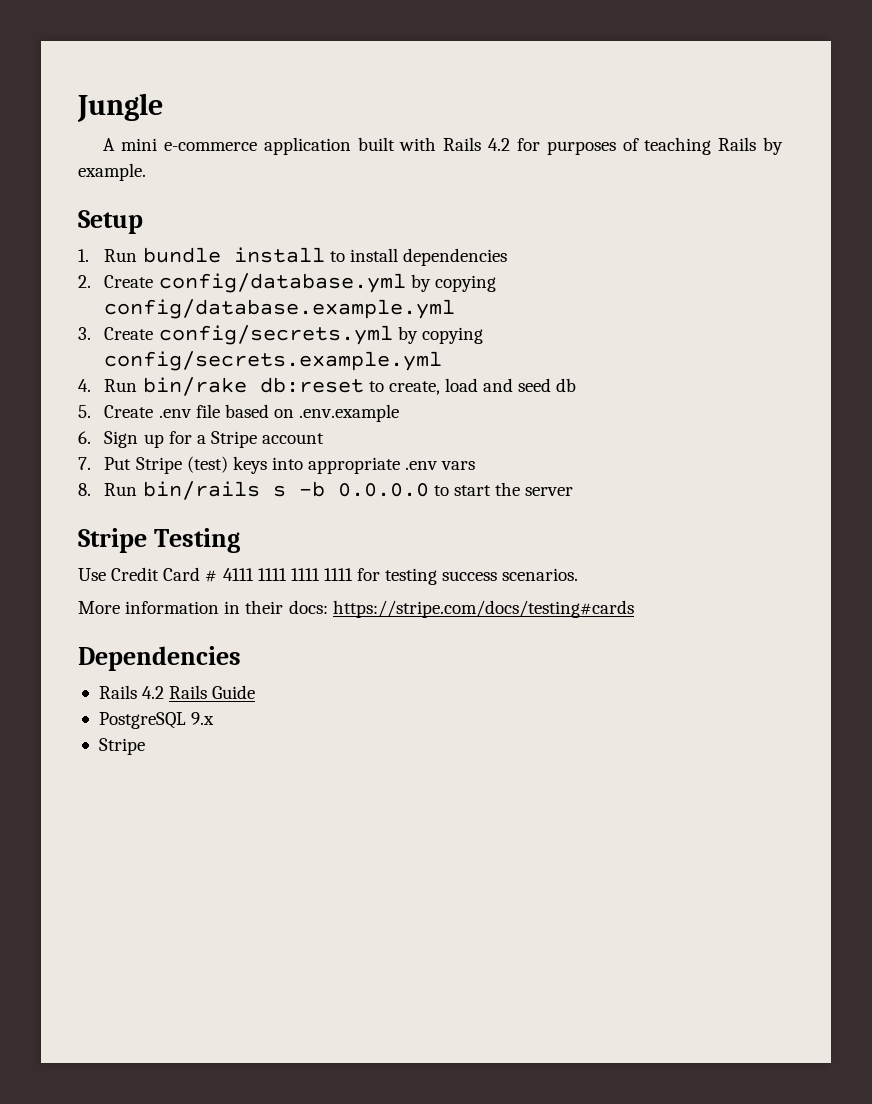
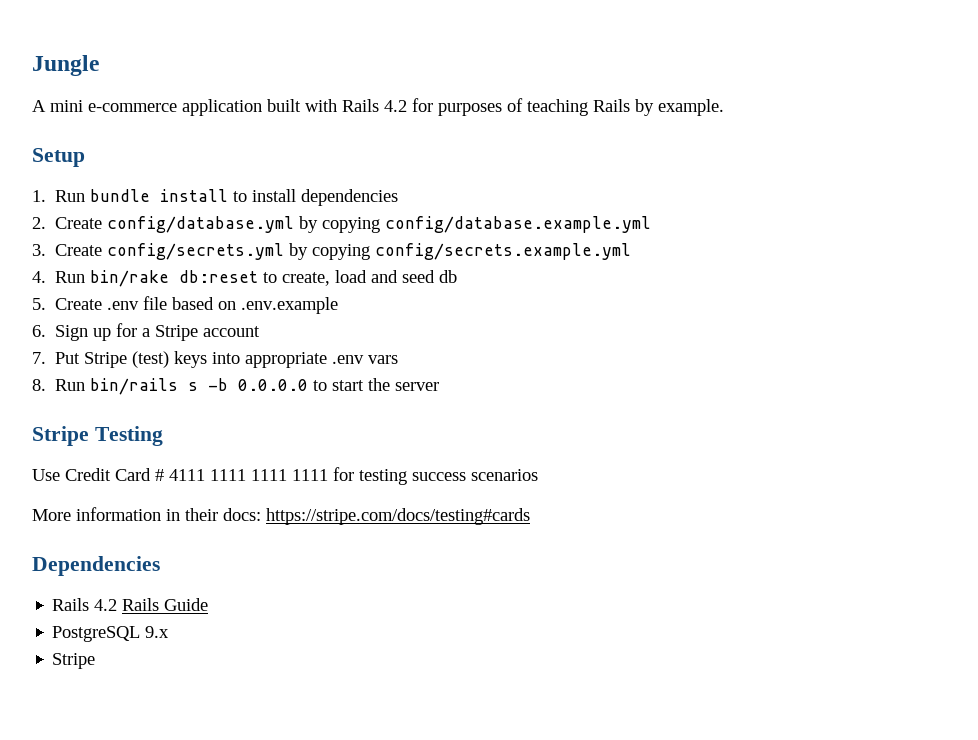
[502,568,579,581] scenarios. -> [471,469,538,481] scenarios

